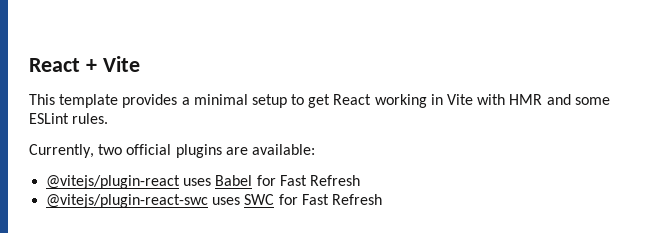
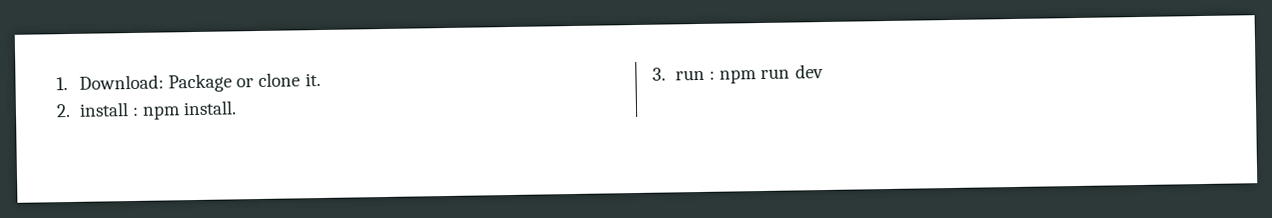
[29,56,140,72] [29,94,610,108] [29,113,109,124] [29,144,315,158] [46,175,360,189] [46,194,382,208] React + Vite // This template provides a minimal setup to get React working in Vite with HMR and some ESLint rules. // Currently, two official plugins are available: // @vitejs/plugin-react uses Babel for Fast Refresh // @vitejs/plugin-react-swc uses SWC for Fast Refresh -> [56,72,321,93] [56,100,238,120] [652,64,824,84] 1. Download: Package or clone it. // 2. install : npm install. // 3. run : npm run dev

